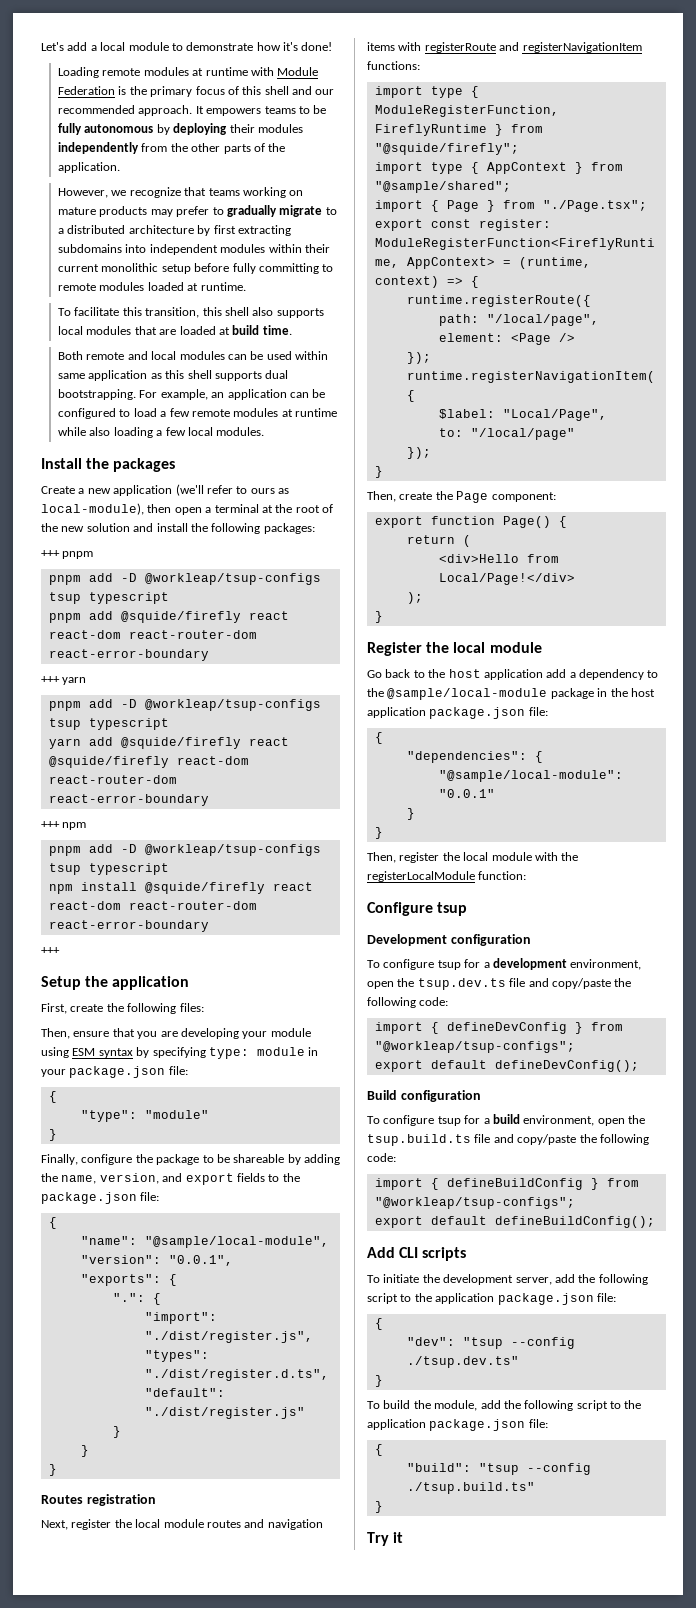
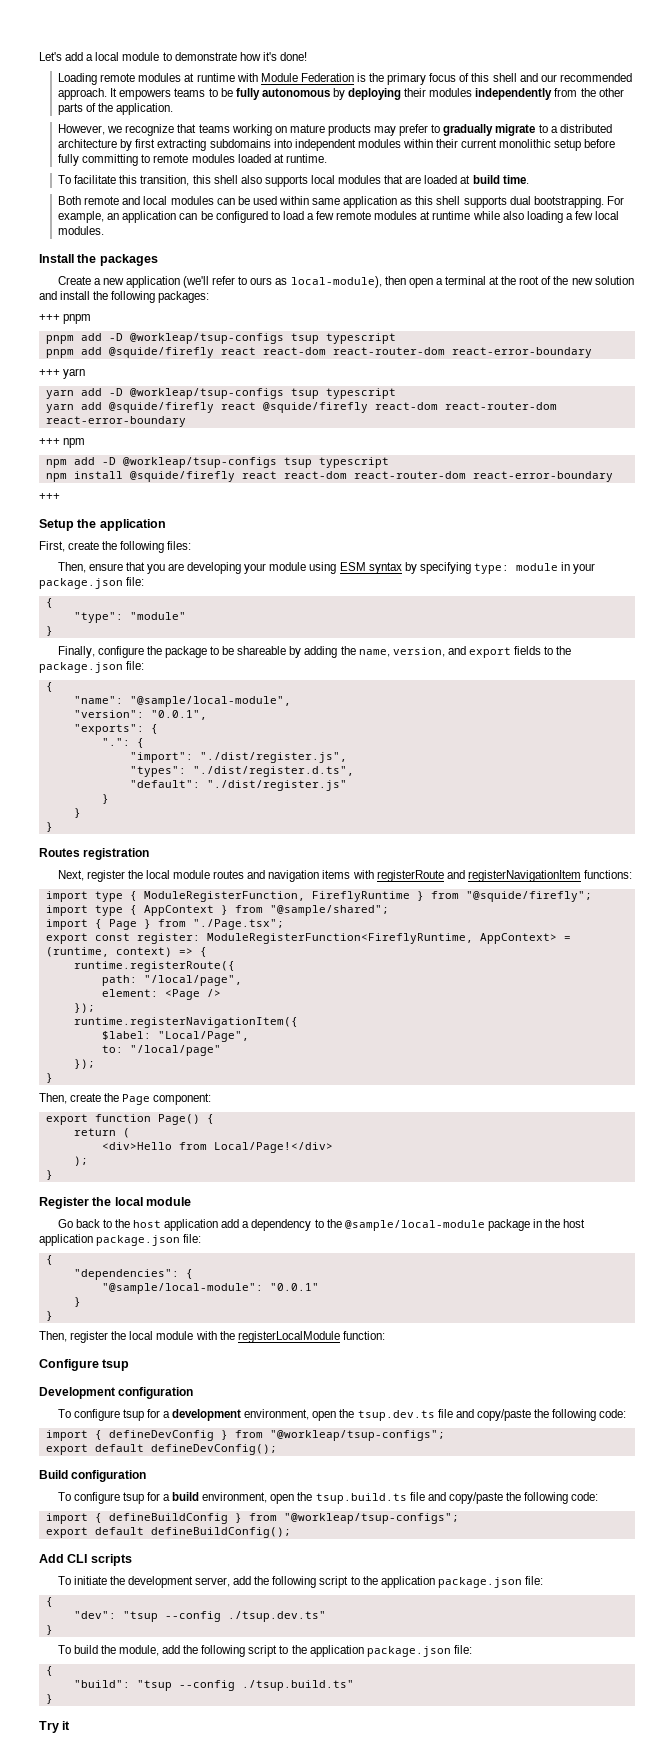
[48,701,81,711] pnpm -> [45,390,74,399] yarn
[48,846,81,856] pnpm -> [45,459,67,468] npm

